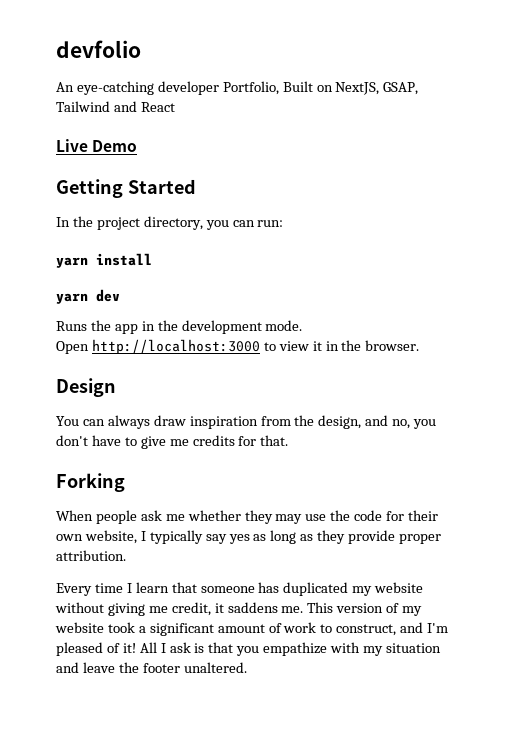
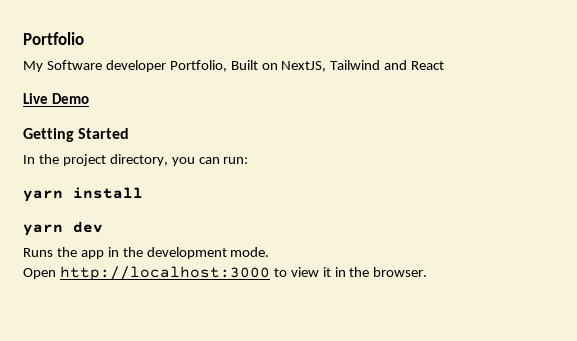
[56,40,141,58] [56,81,154,95] devfolio // An eye-catching -> [23,32,84,45] [23,60,102,72] Portfolio // My Software
[383,82,419,95] GSAP, -> (327, 66) none
[56,378,116,397] [56,415,437,429] [56,435,289,449] [56,473,125,492] [56,510,439,524] [56,530,442,544] [56,550,126,561] [56,582,424,596] [55,602,423,616] [55,622,449,636] [56,642,441,656] [56,662,247,673] // Design // You can always draw inspiration from the design, and no, you don't have to give me credits for that. // Forking // When people ask me whether they may use the code for their own website, I typically say yes as long as they provide proper attribution. // Every time I learn that someone has duplicated my website without giving me credit, it saddens me. This version of my website took a significant amount of work to construct, and I'm pleased of it! All I ask is that you empathize with my situation and leave the footer unaltered. -> (428, 272) none

